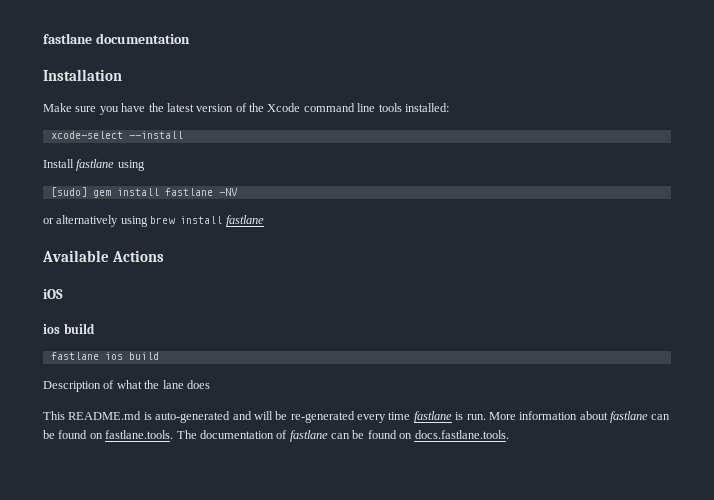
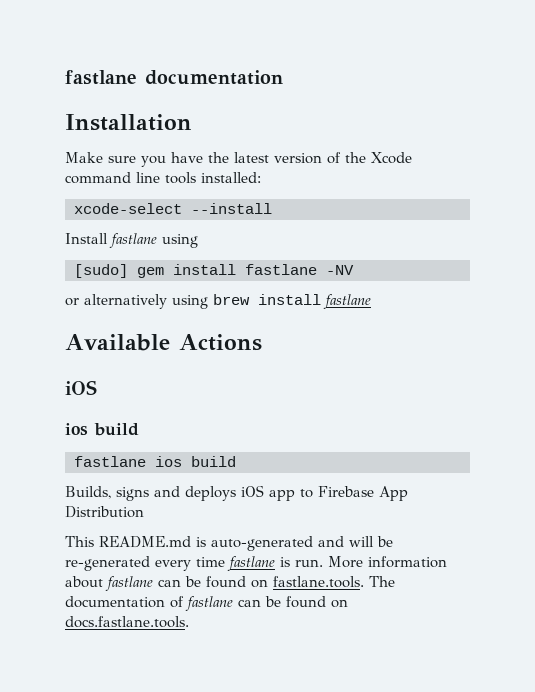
[43,380,210,392] Description of what the lane does -> [65,485,408,501] [65,506,144,518] Builds, signs and deploys iOS app to Firebase App Distribution

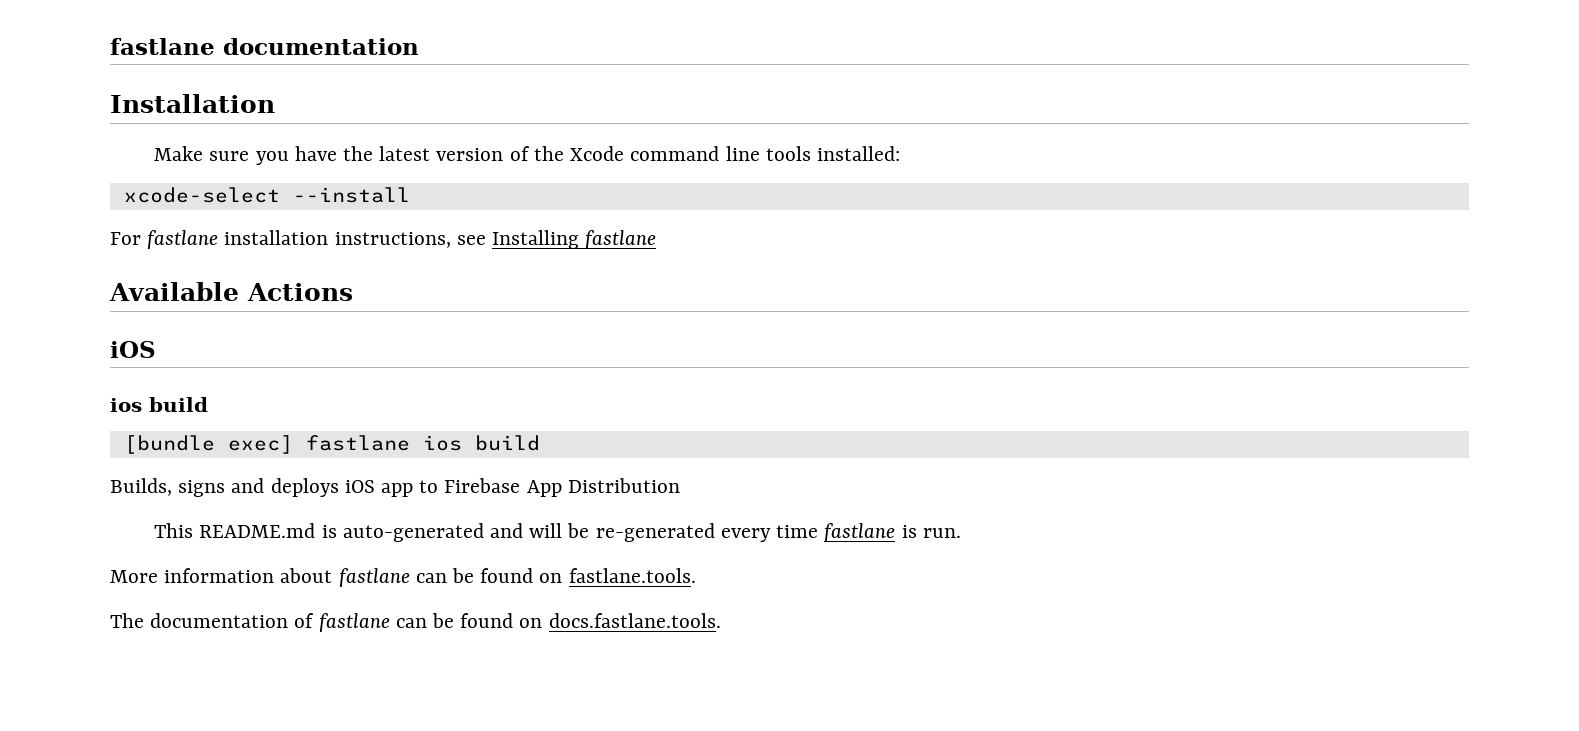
[65,233,198,248] [74,264,354,278] [65,294,321,309] Install fastlane using // [sudo] gem install fastlane -NV // or alternatively using brew install -> [110,230,580,249] For fastlane installation instructions, see Installing
(139, 429) none -> [123,435,293,454] [bundle exec]
(323, 563) none -> (961, 533) //
(364, 582) none -> (696, 575) //

